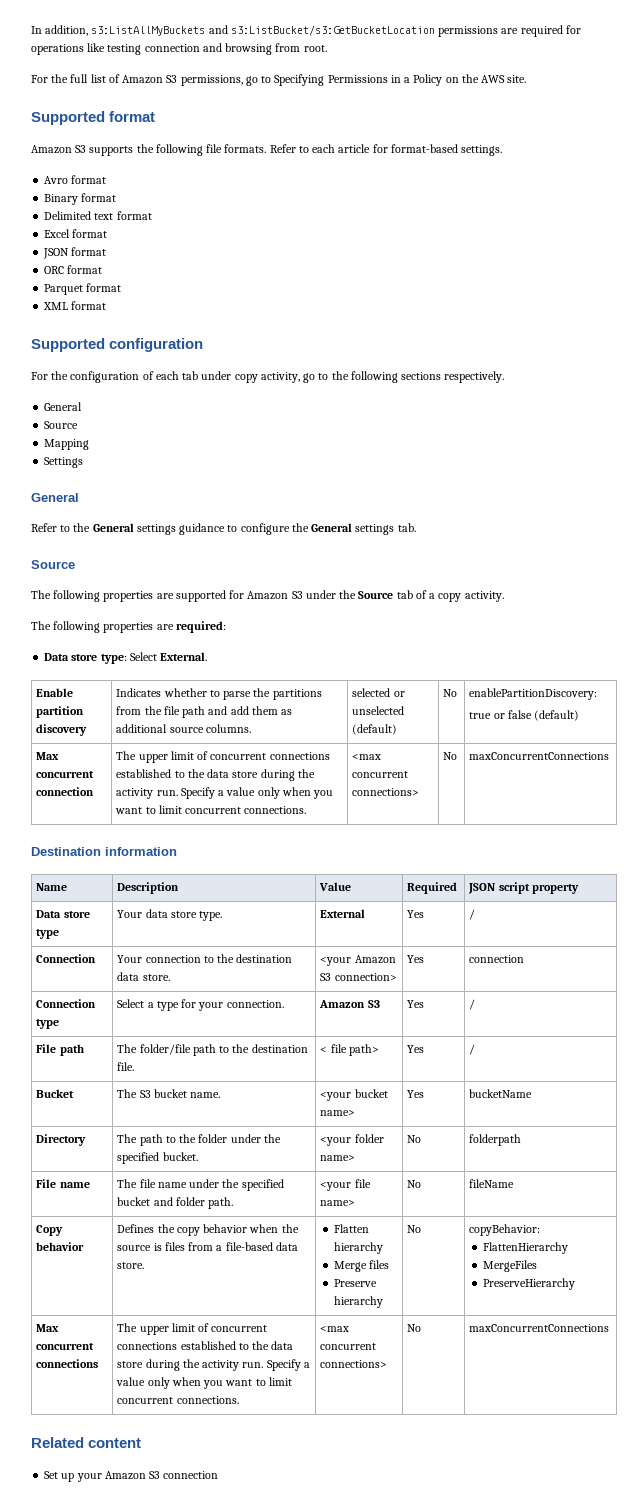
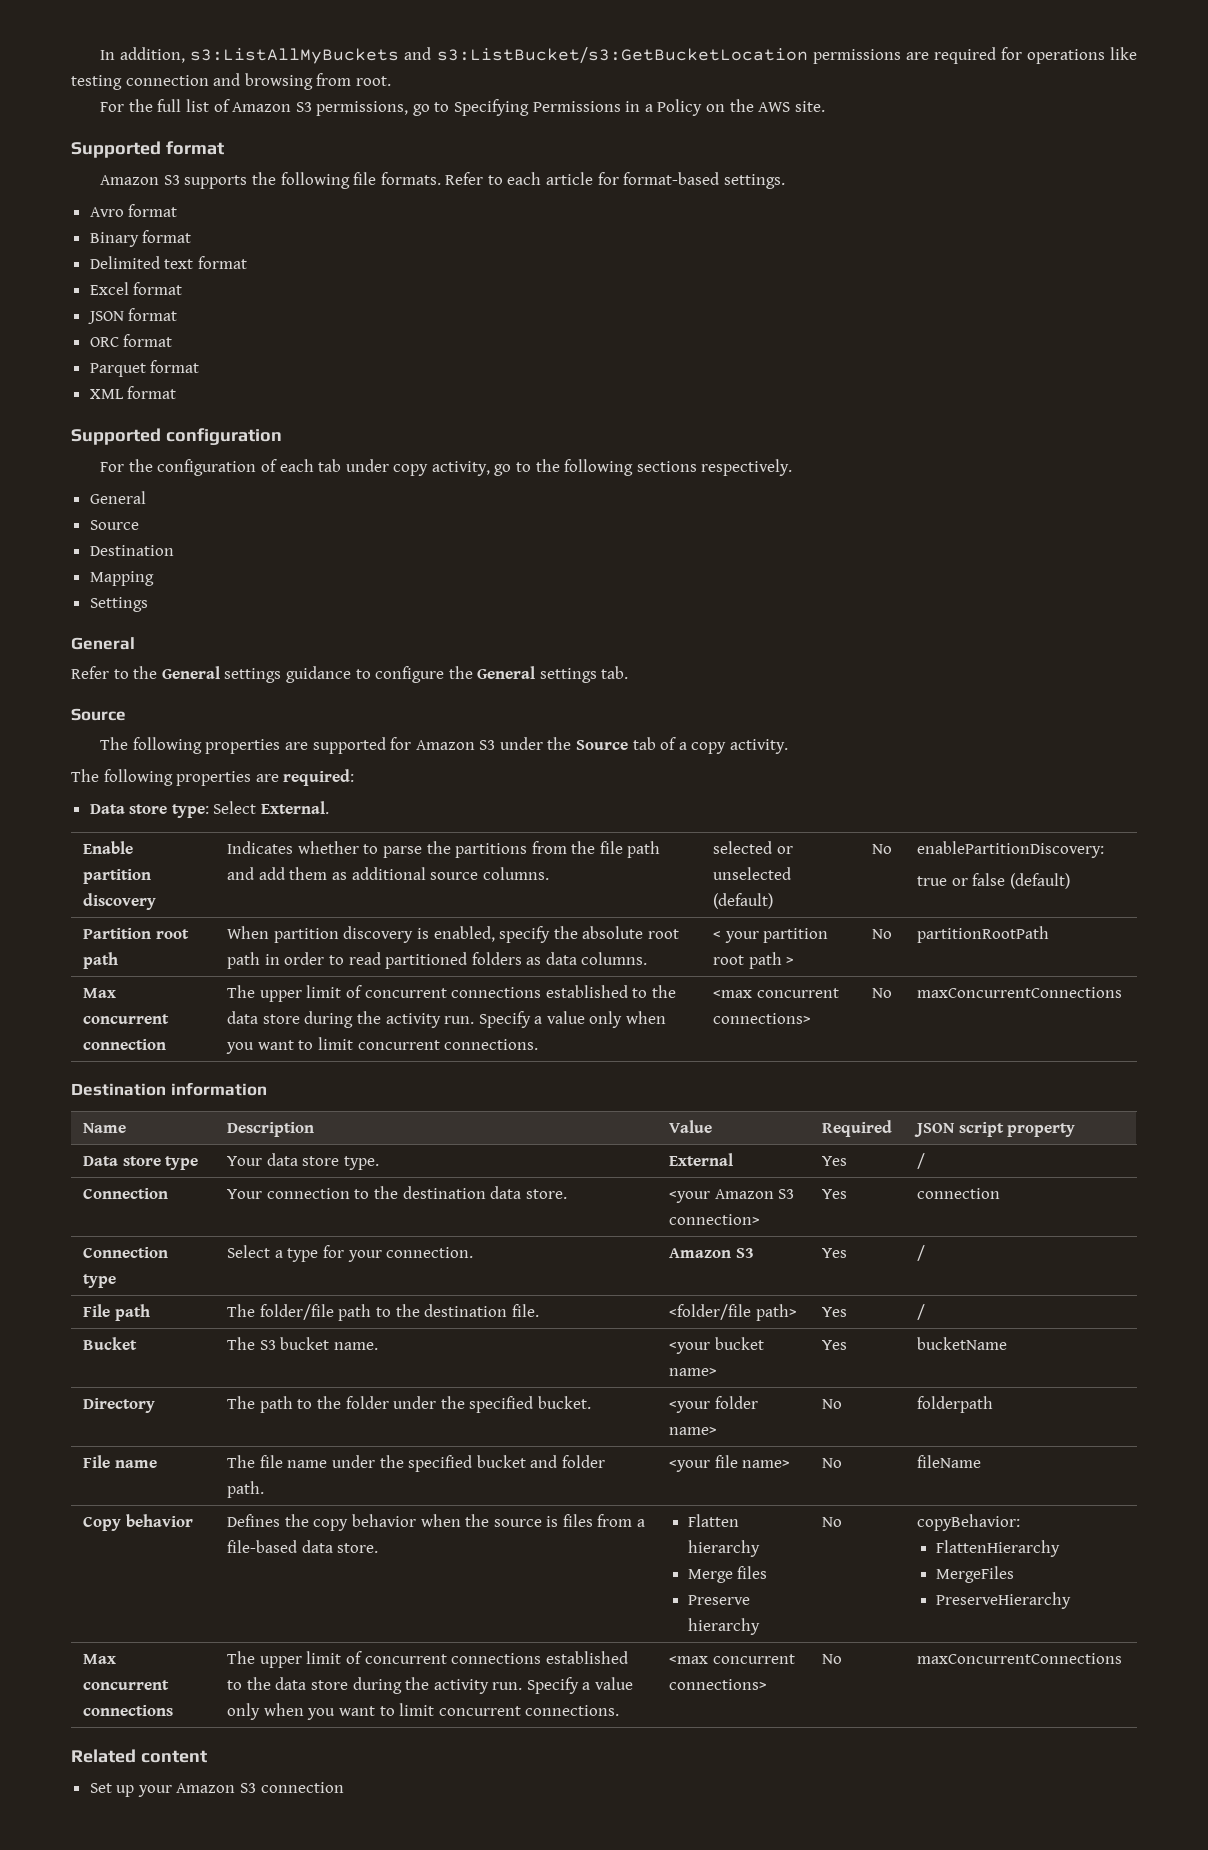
(79, 425) none -> [89,545,174,556] // Destination
(580, 715) none -> [83,928,189,939] [83,952,119,969] [227,926,679,943] [227,952,648,969] [713,928,829,943] [713,952,795,969] [872,929,893,939] [917,926,1050,943] // Partition root path | When partition discovery is enabled, specify the absolute root path in order to read partitioned folders as data columns. | < your partition root path > | No | partitionRootPath
[320,1044,347,1053] < file -> [669,1304,752,1320] <folder/file

